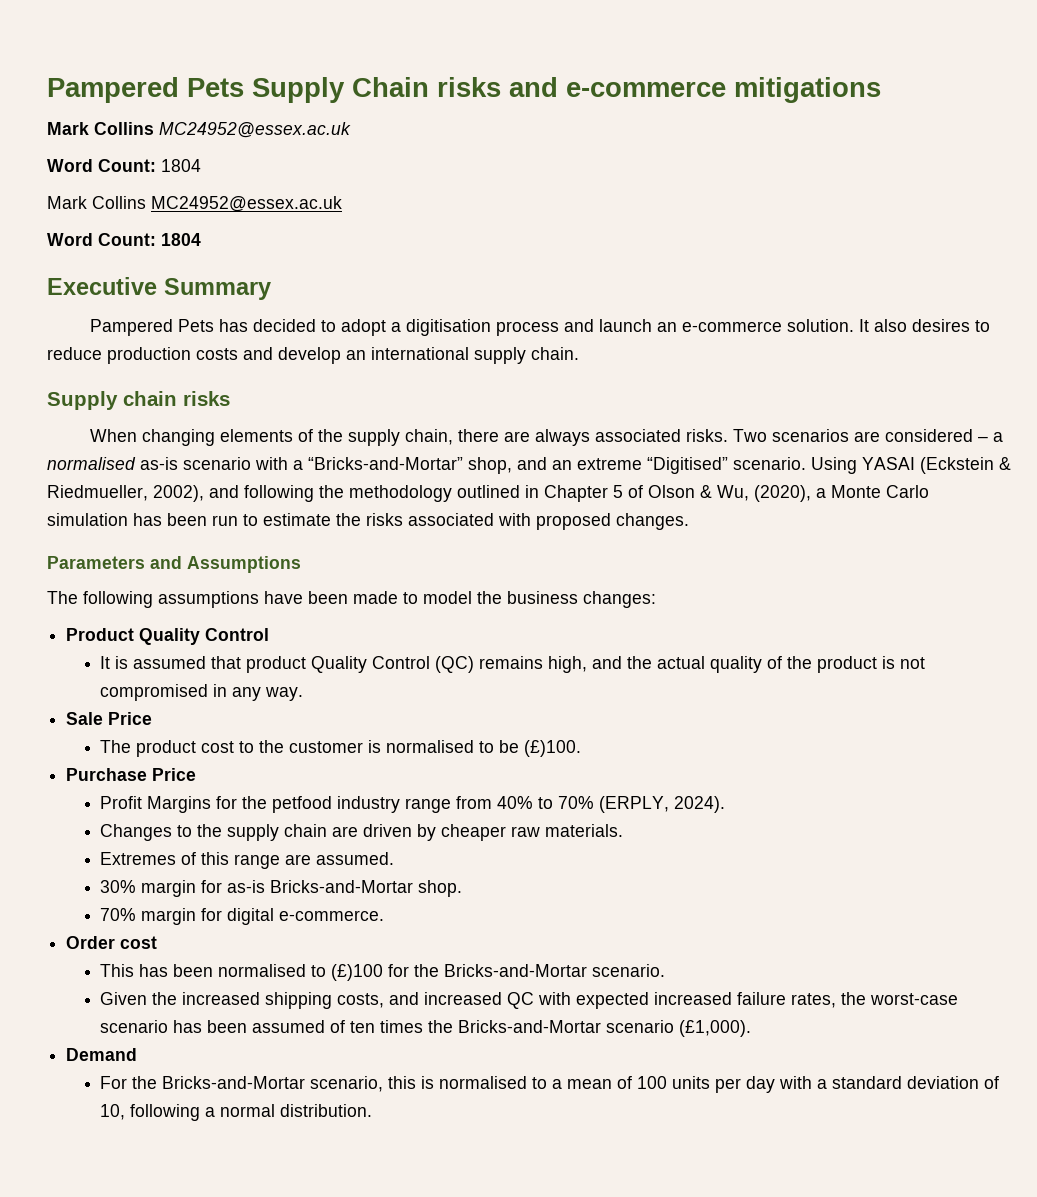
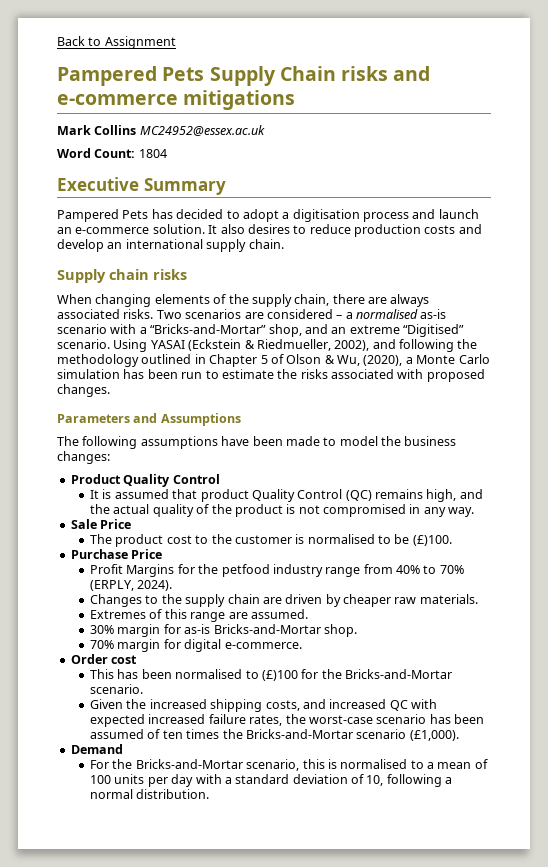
(47, 90) none -> [57,36,176,49] Back to Assignment //
[47,196,342,212] [47,233,201,246] // Mark Collins MC24952@essex.ac.uk // Word Count: 1804 -> (167, 153) none

